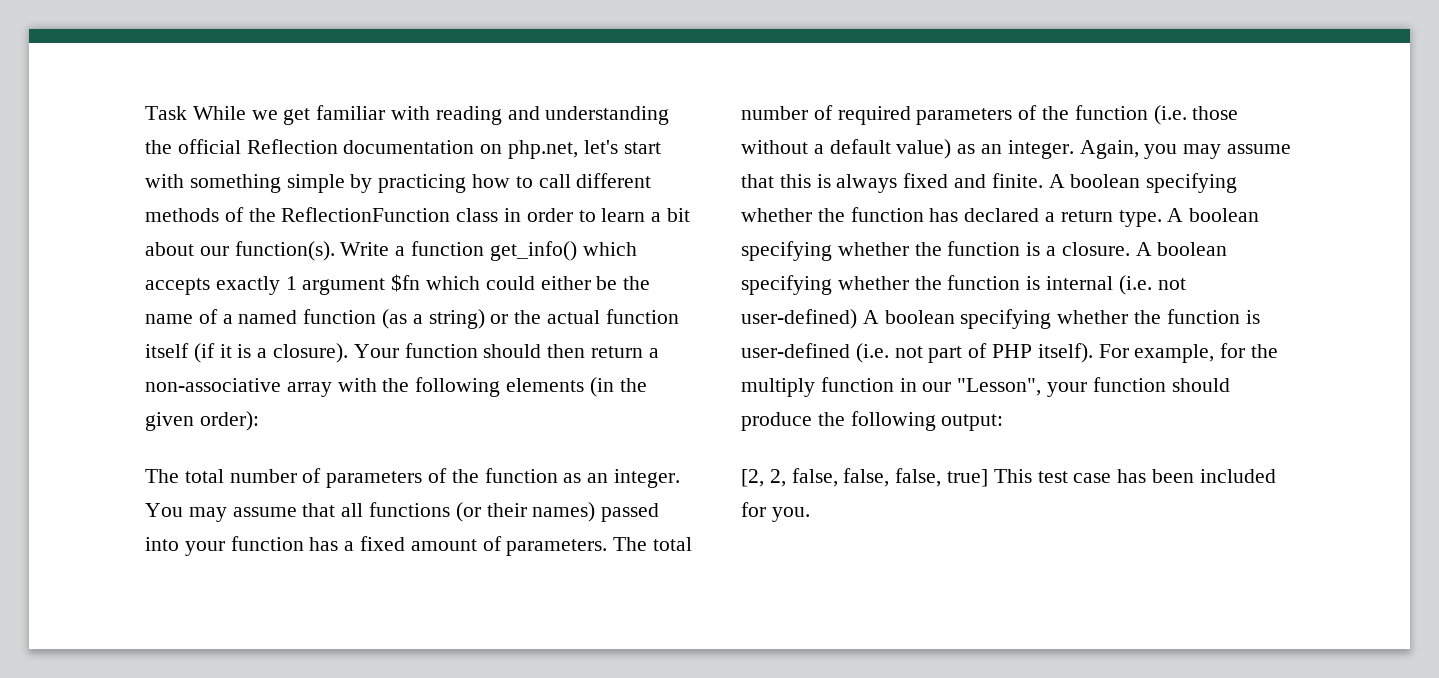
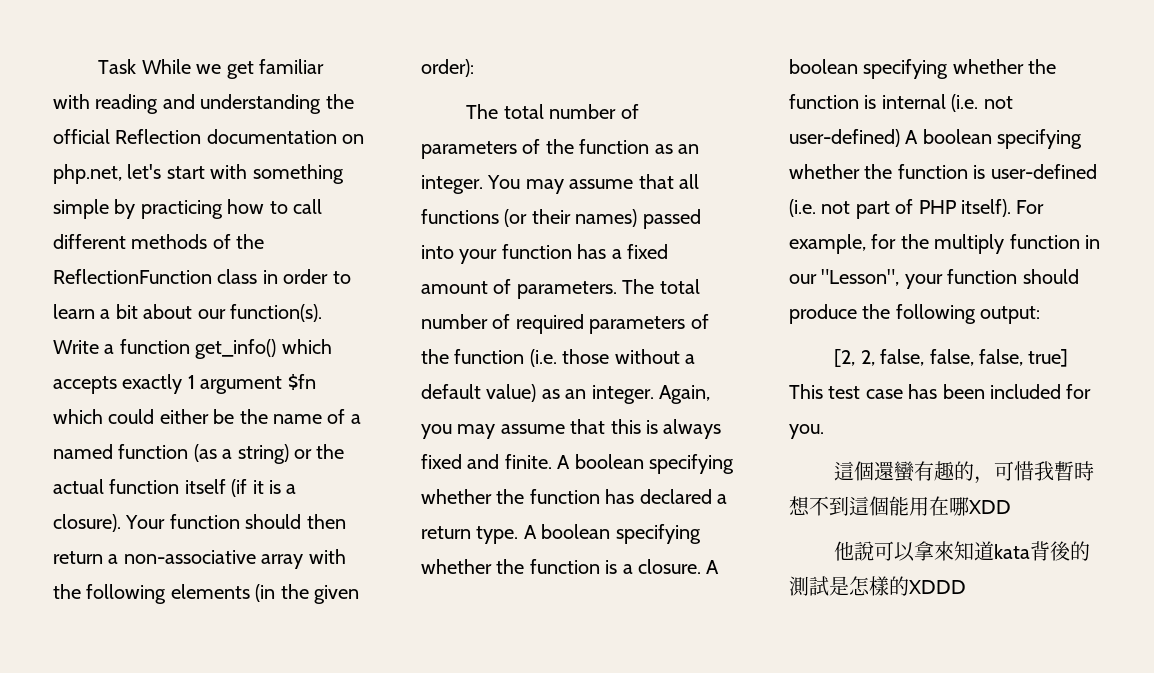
(810, 514) none -> [834,461,1095,484] [789,496,1011,516] [834,541,1091,562] [789,576,966,596] // 這個還蠻有趣的，可惜我暫時想不到這個能用在哪XDD // 他說可以拿來知道kata背後的測試是怎樣的XDDD

